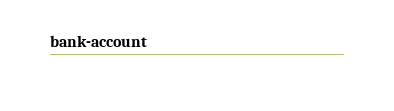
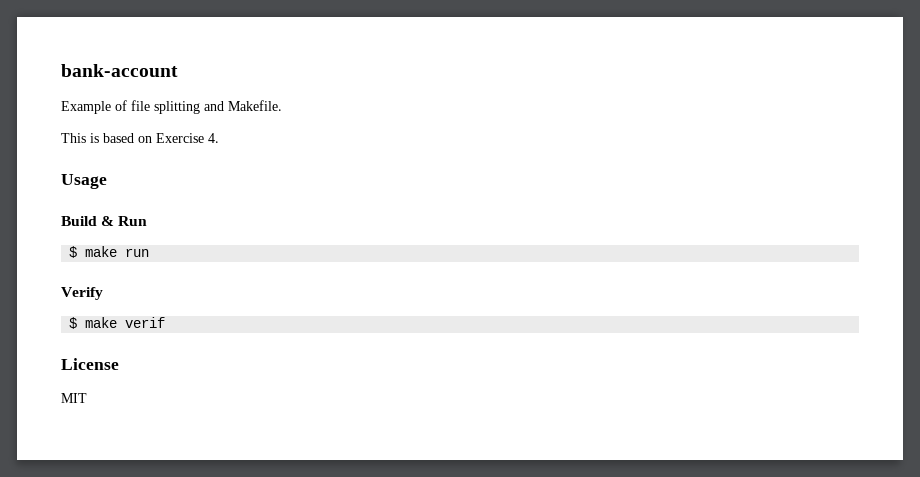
(147, 41) none -> [61,100,282,114] [61,133,219,143] [61,174,107,189] [61,216,148,226] [69,246,150,258] [61,287,103,300] [69,317,166,329] [61,358,119,370] [61,393,87,403] // Example of file splitting and Makefile. // This is based on Exercise 4. // Usage // Build & Run // $ make run // Verify // $ make verif // License // MIT

